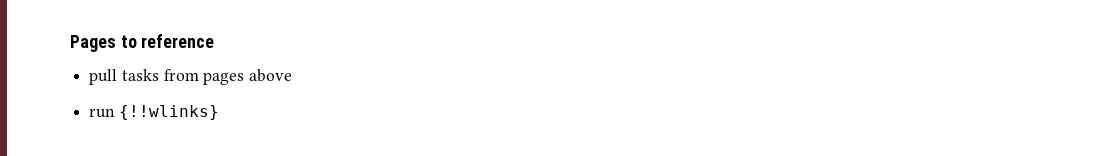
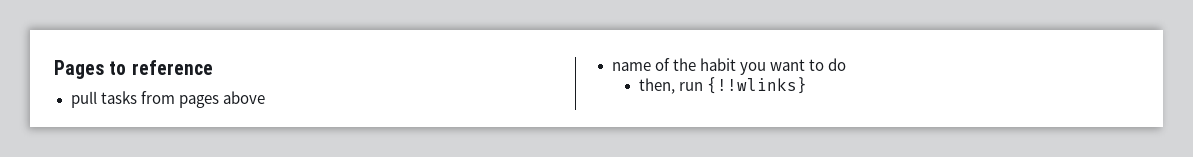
(293, 75) none -> [611,58,846,75] [638,78,675,94] name of the habit you want to do // then,

